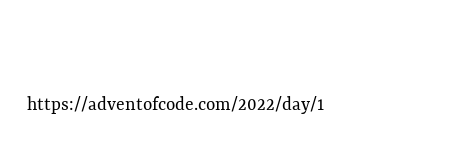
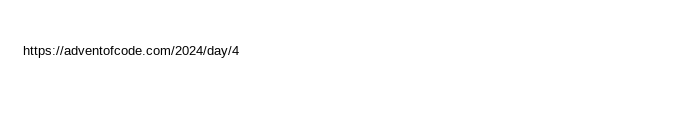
[27,96,324,114] https://adventofcode.com/2022/day/1 -> [23,46,239,58] https://adventofcode.com/2024/day/4

